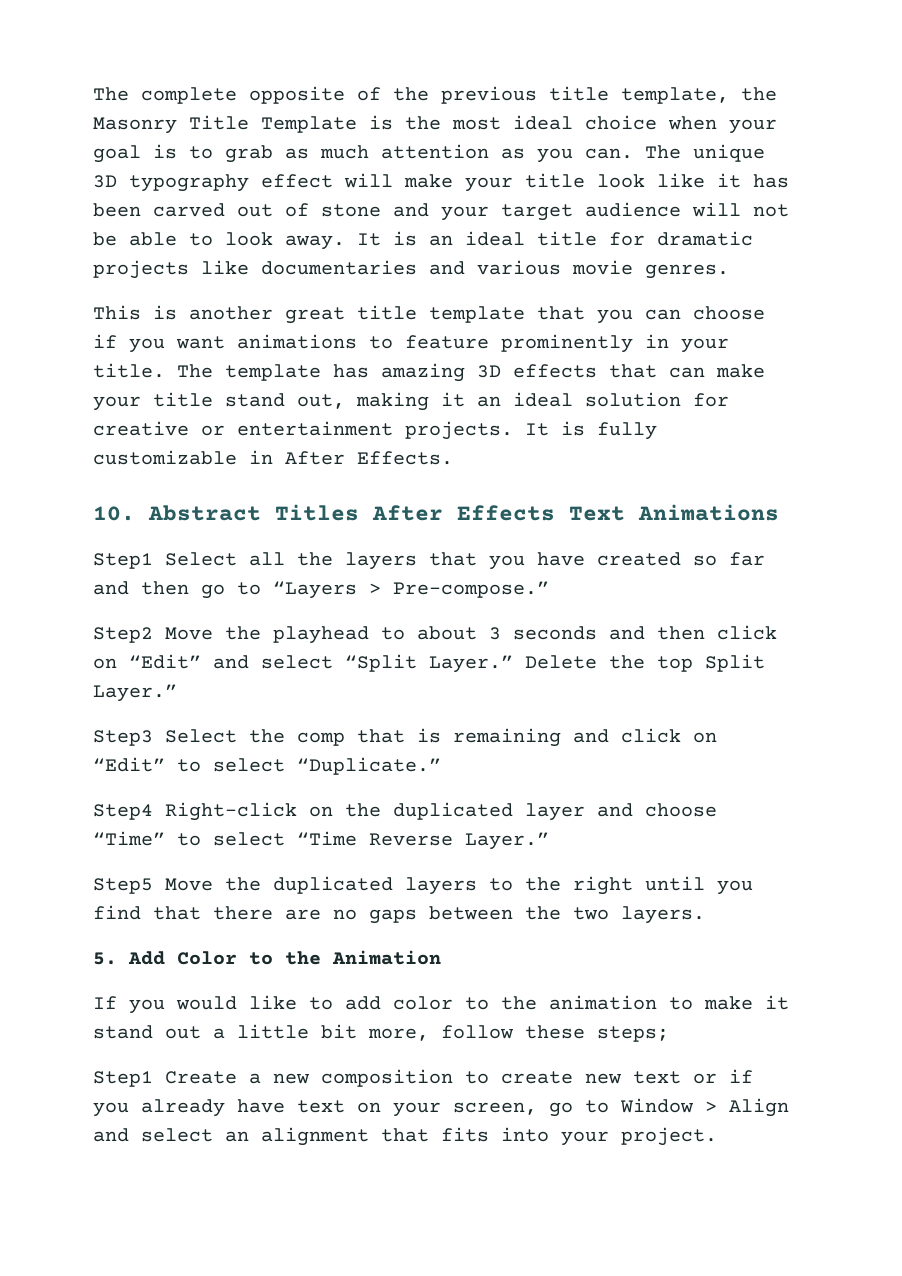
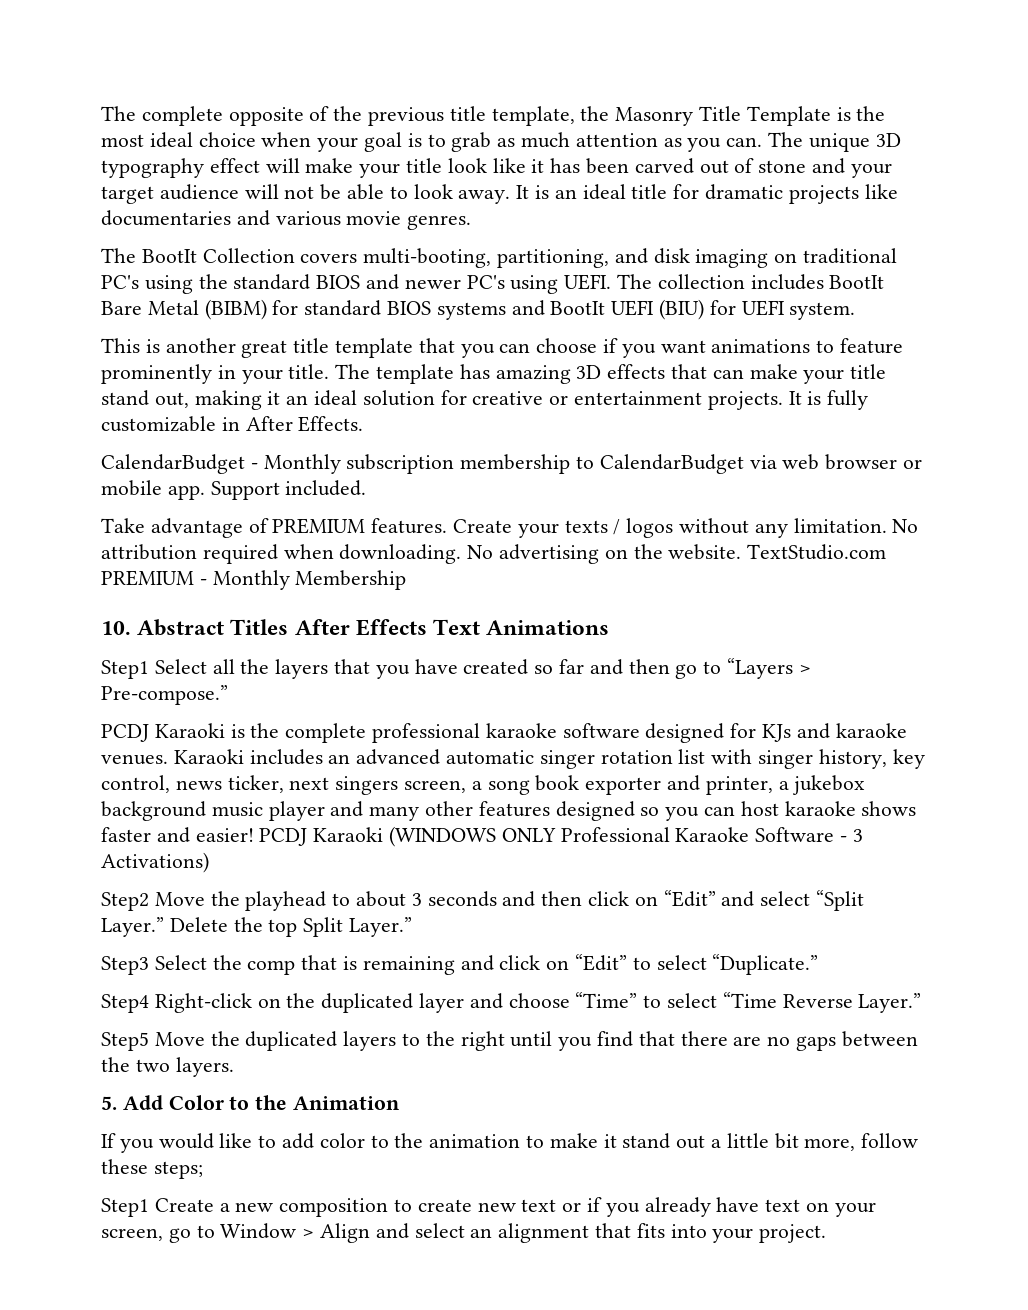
(729, 271) none -> [101,248,898,268] [101,274,885,294] [101,299,856,320] // The BootIt Collection covers multi-booting, partitioning, and disk imaging on traditional PC's using the standard BIOS and newer PC's using UEFI. The collection includes BootIt Bare Metal (BIBM) for standard BIOS systems and BootIt UEFI (BIU) for UEFI system.
(453, 458) none -> [101,454,923,474] [101,480,367,500] [101,518,919,538] [101,544,887,564] [101,570,407,590] // CalendarBudget - Monthly subscription membership to CalendarBudget via web browser or mobile app. Support included. // Take advantage of PREMIUM features. Create your texts / logos without any limitation. No attribution required when downloading. No advertising on the website. TextStudio.com PREMIUM - Monthly Membership
(549, 589) none -> [101,723,907,743] [101,749,925,769] [101,775,866,795] [101,801,917,821] [101,826,863,847] [101,852,209,873] // PCDJ Karaoki is the complete professional karaoke software designed for KJs and karaoke venues. Karaoki includes an advanced automatic singer rotation list with singer history, key control, news ticker, next singers screen, a song book exporter and printer, a jukebox background music player and many other features designed so you can host karaoke shows faster and easier! PCDJ Karaoki (WINDOWS ONLY Professional Karaoke Software - 3 Activations)

